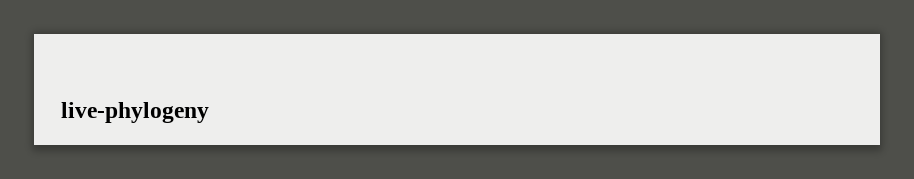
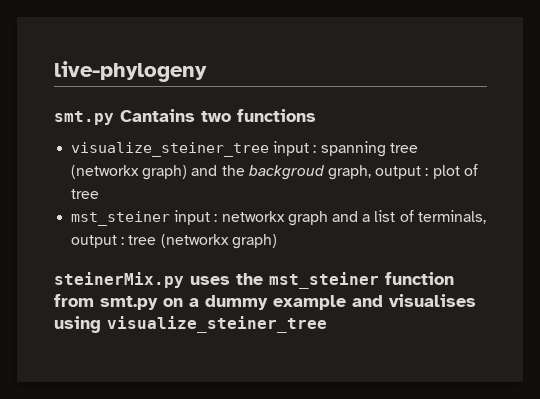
(209, 112) none -> [54,109,316,125] [71,141,418,157] [71,164,478,180] [71,189,100,199] [71,210,486,226] [71,234,277,249] [54,272,454,289] [54,294,476,310] [54,316,327,333] // smt.py Cantains two functions // visualize_steiner_tree input : spanning tree (networkx graph) and the backgroud graph, output : plot of tree // mst_steiner input : networkx graph and a list of terminals, output : tree (networkx graph) // steinerMix.py uses the mst_steiner function from smt.py on a dummy example and visualises using visualize_steiner_tree

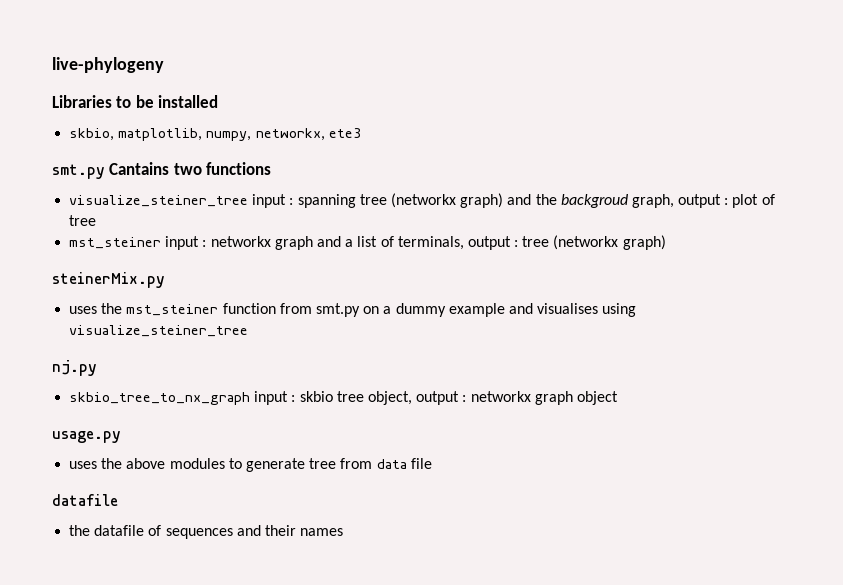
(207, 71) none -> [52,95,219,108] [69,128,361,141] // Libraries to be installed // skbio, matplotlib, numpy, networkx, ete3
(184, 280) none -> (165, 280) //
(327, 324) none -> [52,360,97,376] [69,391,618,405] [52,431,121,443] [69,458,432,472] [52,494,118,506] [69,525,344,539] // nj.py // skbio_tree_to_nx_graph input : skbio tree object, output : networkx graph object // usage.py // uses the above modules to generate tree from data file // datafile // the datafile of sequences and their names

